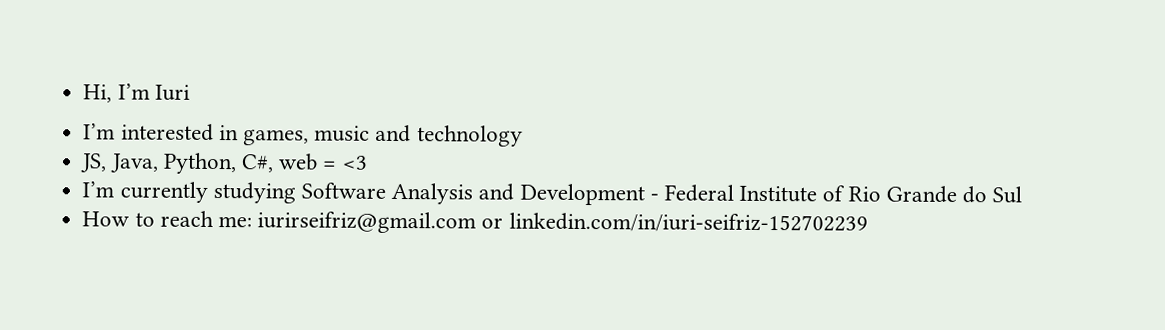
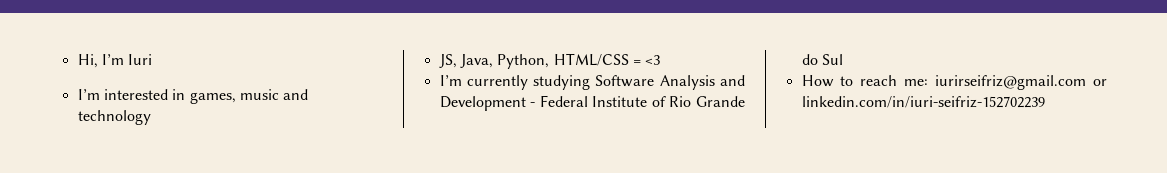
[240,153,319,173] C#, web -> [553,53,629,66] HTML/CSS

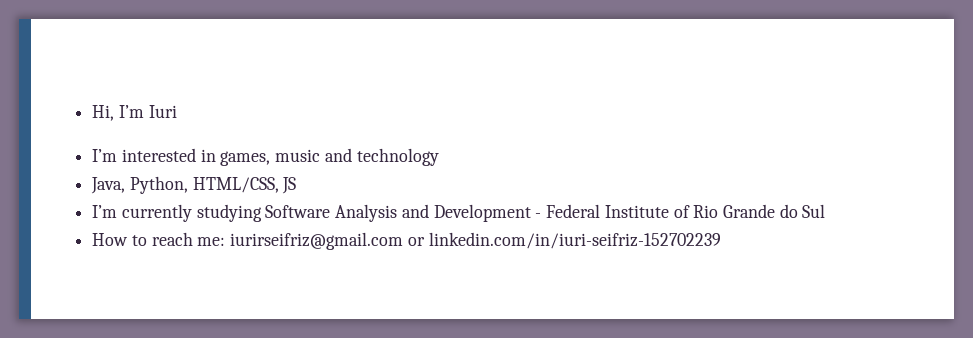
[438,54,457,68] JS, -> (439, 157) none
[553,53,661,66] HTML/CSS = <3 -> [192,177,297,194] HTML/CSS, JS

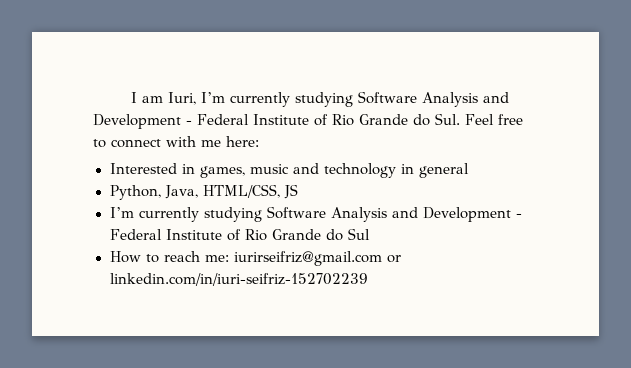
[92,105,177,121] [92,148,196,162] Hi, I’m Iuri // I’m interested -> [131,91,510,107] [93,113,523,129] [93,136,259,148] [109,163,177,174] I am Iuri, I’m currently studying Software Analysis and Development - Federal Institute of Rio Grande do Sul. Feel free to connect with me here: // Interested
[91,176,188,194] // Java, Python, -> [400,163,469,178] [109,185,198,200] in general // Python, Java,

